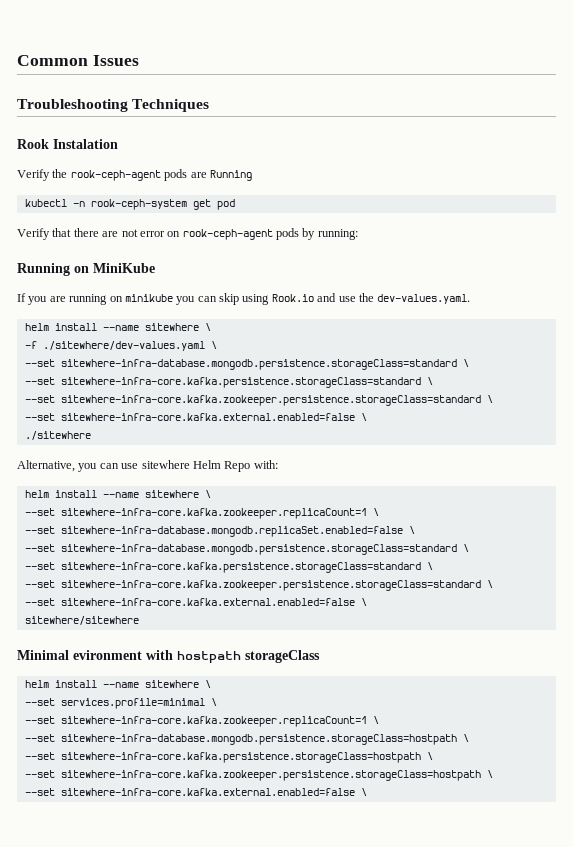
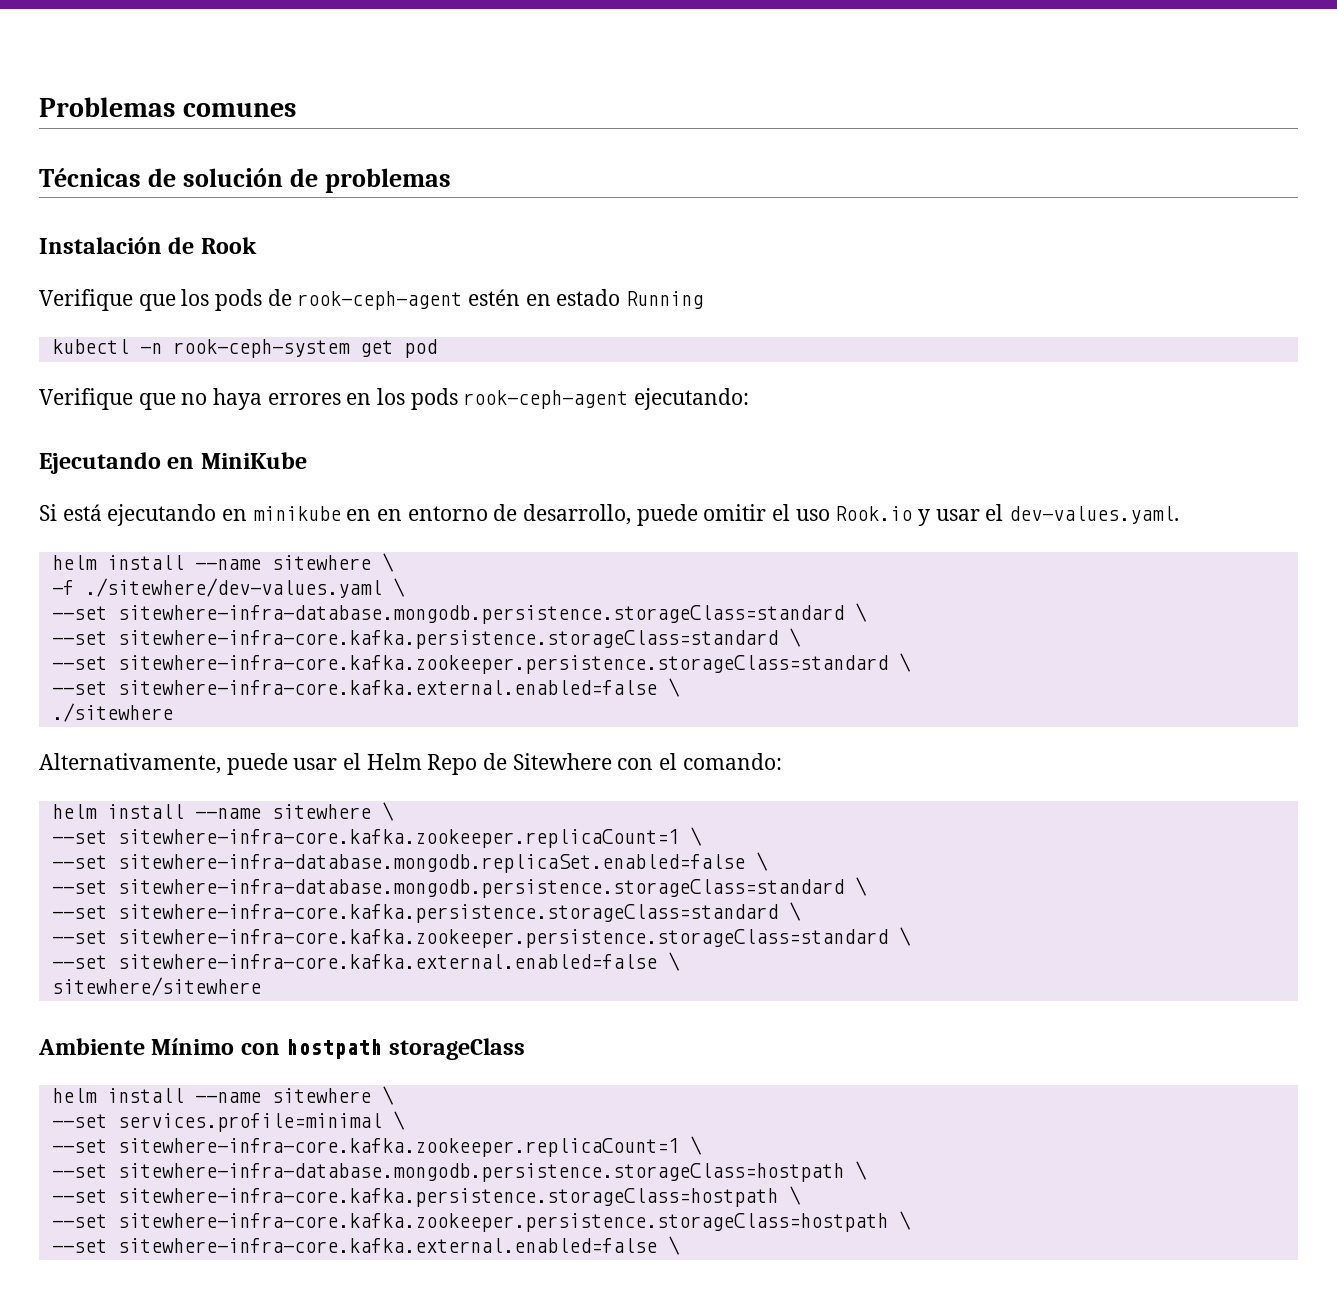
[17,55,139,66] [17,99,210,112] [17,139,118,149] [17,169,207,181] Common Issues // Troubleshooting Techniques // Rook Instalation // Verify the rook-ceph-agent pods are -> [39,97,296,117] [39,168,452,193] [39,237,257,254] [39,289,621,311] Problemas comunes // Técnicas de solución de problemas // Instalación de Rook // Verifique que los pods de rook-ceph-agent estén en estado
[17,228,358,240] [17,263,155,276] [17,293,374,305] Verify that there are not error on rook-ceph-agent pods by running: // Running on MiniKube // If you are running on minikube you can skip using Rook.io and use the -> [39,388,750,410] [39,452,307,474] [39,504,1004,526] Verifique que no haya errores en los pods rook-ceph-agent ejecutando: // Ejecutando en MiniKube // Si está ejecutando en minikube en en entorno de desarrollo, puede omitir el uso Rook.io y usar el
[17,460,278,472] Alternative, you can use sitewhere Helm Repo with: -> [39,753,782,775] Alternativamente, puede usar el Helm Repo de Sitewhere con el comando:
[17,650,173,660] Minimal evironment with -> [38,1038,280,1055] Ambiente Mínimo con

